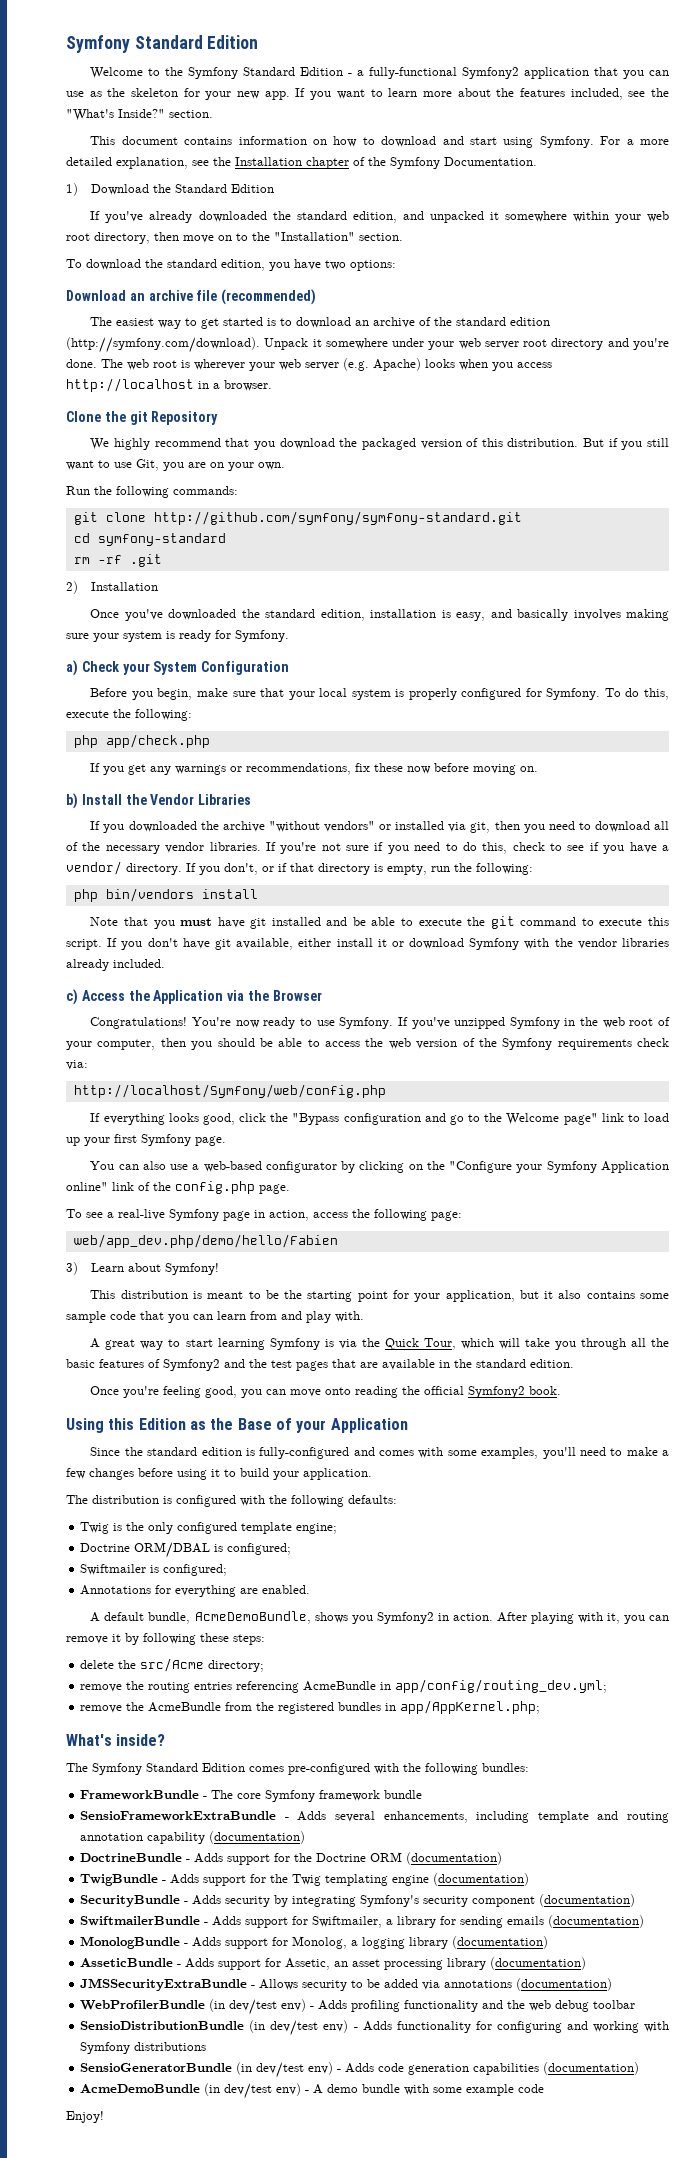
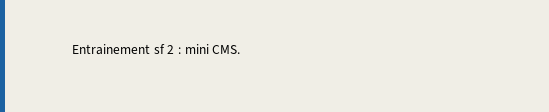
[66,35,259,53] [90,67,670,79] [66,88,669,100] [66,109,213,121] [90,136,669,148] [66,157,537,169] [66,183,275,196] [90,211,670,223] [66,232,403,244] [66,259,396,271] [66,289,317,305] [90,317,551,329] [66,337,669,353] [66,358,552,371] [66,378,272,392] [66,411,219,425] [90,438,669,450] [66,459,285,471] [66,486,238,498] [73,511,522,525] [73,533,226,546] [73,554,162,567] [66,581,159,594] [90,609,669,621] [66,630,289,642] [66,660,290,676] [90,688,670,700] [66,709,192,721] [73,734,210,748] [90,763,539,775] [66,793,252,809] [90,821,670,833] [66,842,670,854] [66,861,533,875] [73,888,258,902] [90,916,670,929] [66,938,669,950] [66,959,165,971] [66,989,322,1005] [90,1017,670,1029] [66,1038,669,1050] [66,1060,88,1070] [73,1084,386,1098] [90,1113,670,1125] [66,1134,226,1146] [90,1161,670,1173] [66,1181,290,1194] [66,1209,462,1221] [73,1234,338,1248] [66,1262,220,1275] [90,1290,670,1302] [66,1311,364,1323] [90,1338,669,1350] [66,1359,574,1371] [90,1386,562,1398] [66,1418,408,1433] [90,1447,670,1459] [66,1468,372,1480] [66,1495,397,1507] [80,1522,338,1534] [80,1542,292,1558] [80,1564,228,1576] [80,1585,311,1597] [90,1611,670,1624] [66,1633,265,1645] [80,1658,265,1672] [80,1679,608,1693] [80,1700,541,1714] [66,1734,166,1746] [66,1763,529,1775] [80,1790,423,1802] [80,1811,669,1823] [80,1831,306,1844] [80,1852,503,1865] [80,1873,530,1886] [80,1894,636,1907] [80,1915,645,1928] [80,1936,549,1949] [80,1957,587,1970] [80,1978,613,1991] [80,1999,636,2015] [80,2020,670,2036] [80,2042,207,2054] [80,2062,640,2078] [80,2083,545,2099] [66,2111,104,2123] Symfony Standard Edition // Welcome to the Symfony Standard Edition - a fully-functional Symfony2 application that you can use as the skeleton for your new app. If you want to learn more about the features included, see the "What's Inside?" section. // This document contains information on how to download and start using Symfony. For a more detailed explanation, see the Installation chapter of the Symfony Documentation. // 1) Download the Standard Edition // If you've already downloaded the standard edition, and unpacked it somewhere within your web root directory, then move on to the "Installation" section. // To download the standard edition, you have two options: // Download an archive file (recommended) // The easiest way to get started is to download an archive of the standard edition (http://symfony.com/download). Unpack it somewhere under your web server root directory and you're done. The web root is wherever your web server (e.g. Apache) looks when you access http://localhost in a browser. // Clone the git Repository // We highly recommend that you download the packaged version of this distribution. But if you still want to use Git, you are on your own. // Run the following commands: // git clone http://github.com/symfony/symfony-standard.git // cd symfony-standard // rm -rf .git // 2) Installation // Once you've downloaded the standard edition, installation is easy, and basically involves making sure your system is ready for Symfony. // a) Check your System Configuration // Before you begin, make sure that your local system is properly configured for Symfony. To do this, execute the following: // php app/check.php // If you get any warnings or recommendations, fix these now before moving on. // b) Install the Vendor Libraries // If you downloaded the archive "without vendors" or installed via git, then you need to download all of the necessary vendor libraries. If you're not sure if you need to do this, check to see if you have a vendor/ directory. If you don't, or if that directory is empty, run the following: // php bin/vendors install // Note that you must have git installed and be able to execute the git command to execute this script. If you don't have git available, either install it or download Symfony with the vendor libraries already included. // c) Access the Application via the Browser // Congratulations! You're now ready to use Symfony. If you've unzipped Symfony in the web root of your computer, then you should be able to access the web version of the Symfony requirements check via: // http://localhost/Symfony/web/config.php // If everything looks good, click the "Bypass configuration and go to the Welcome page" link to load up your first Symfony page. // You can also use a web-based configurator by clicking on the "Configure your Symfony Application online" link of the config.php page. // To see a real-live Symfony page in action, access the following page: // web/app_dev.php/demo/hello/Fabien // 3) Learn about Symfony! // This distribution is meant to be the starting point for your application, but it also contains some sample code that you can learn from and play with. // A great way to start learning Symfony is via the Quick Tour, which will take you through all the basic features of Symfony2 and the test pages that are available in the standard edition. // Once you're feeling good, you can move onto reading the official Symfony2 book. // Using this Edition as the Base of your Application // Since the standard edition is fully-configured and comes with some examples, you'll need to make a few changes before using it to build your application. // The distribution is configured with the following defaults: // Twig is the only configured template engine; // Doctrine ORM/DBAL is configured; // Swiftmailer is configured; // Annotations for everything are enabled. // A default bundle, AcmeDemoBundle, shows you Symfony2 in action. After playing with it, you can remove it by following these steps: // delete the src/Acme directory; // remove the routing entries referencing AcmeBundle in app/config/routing_dev.yml; // remove the AcmeBundle from the registered bundles in app/AppKernel.php; // What's inside? // The Symfony Standard Edition comes pre-configured with the following bundles: // FrameworkBundle - The core Symfony framework bundle // SensioFrameworkExtraBundle - Adds several enhancements, including template and routing annotation capability (documentation) // DoctrineBundle - Adds support for the Doctrine ORM (documentation) // TwigBundle - Adds support for the Twig templating engine (documentation) // SecurityBundle - Adds security by integrating Symfony's security component (documentation) // SwiftmailerBundle - Adds support for Swiftmailer, a library for sending emails (documentation) // MonologBundle - Adds support for Monolog, a logging library (documentation) // AsseticBundle - Adds support for Assetic, an asset processing library (documentation) // JMSSecurityExtraBundle - Allows security to be added via annotations (documentation) // WebProfilerBundle (in dev/test env) - Adds profiling functionality and the web debug toolbar // SensioDistributionBundle (in dev/test env) - Adds functionality for configuring and working with Symfony distributions // SensioGeneratorBundle (in dev/test env) - Adds code generation capabilities (documentation) // AcmeDemoBundle (in dev/test env) - A demo bundle with some example code // Enjoy! -> [72,44,241,55] Entrainement sf 2 : mini CMS.

